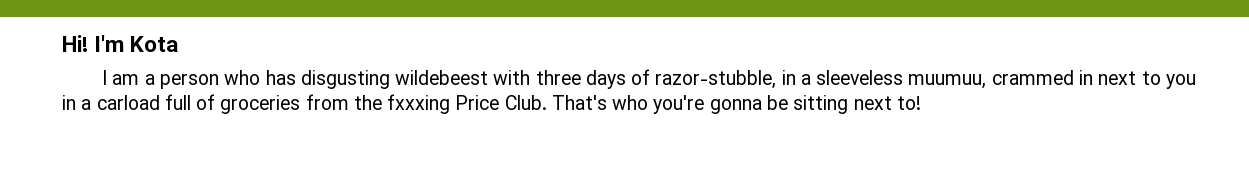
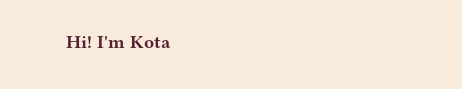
[102,69,1196,89] [62,94,921,114] // I am a person who has disgusting wildebeest with three days of razor-stubble, in a sleeveless muumuu, crammed in next to you in a carload full of groceries from the fxxxing Price Club. That's who you're gonna be sitting next to! -> (171, 42) none

